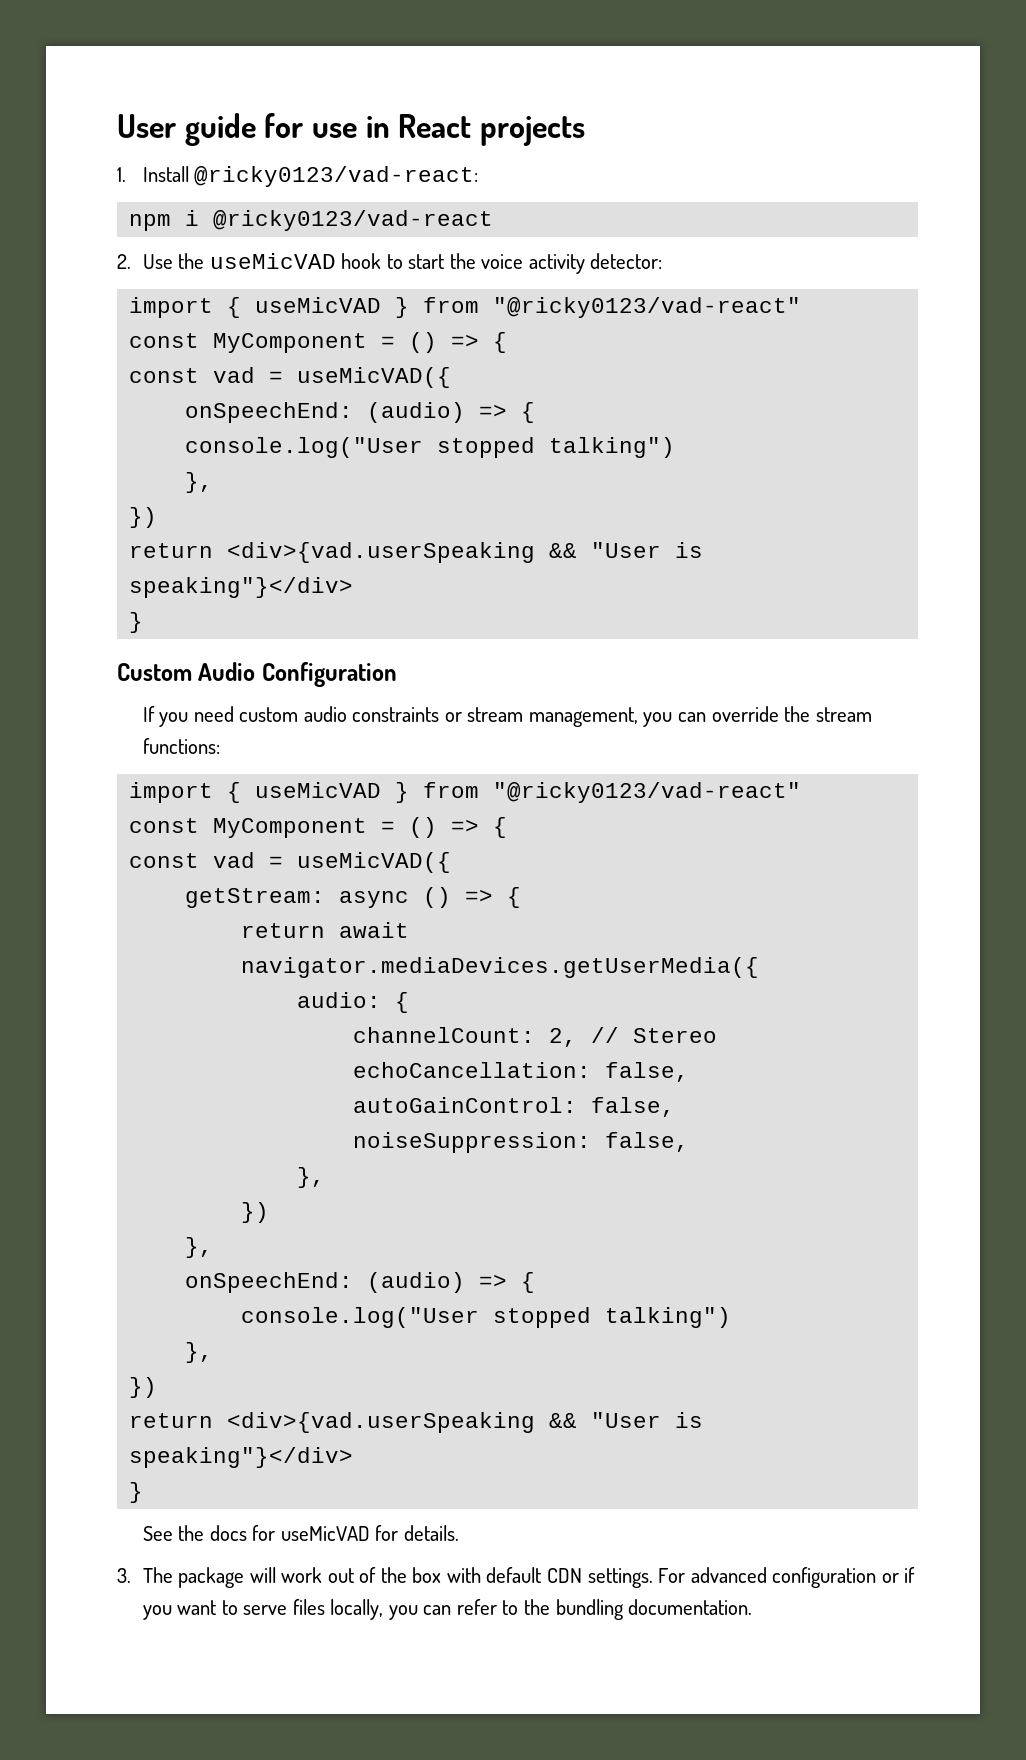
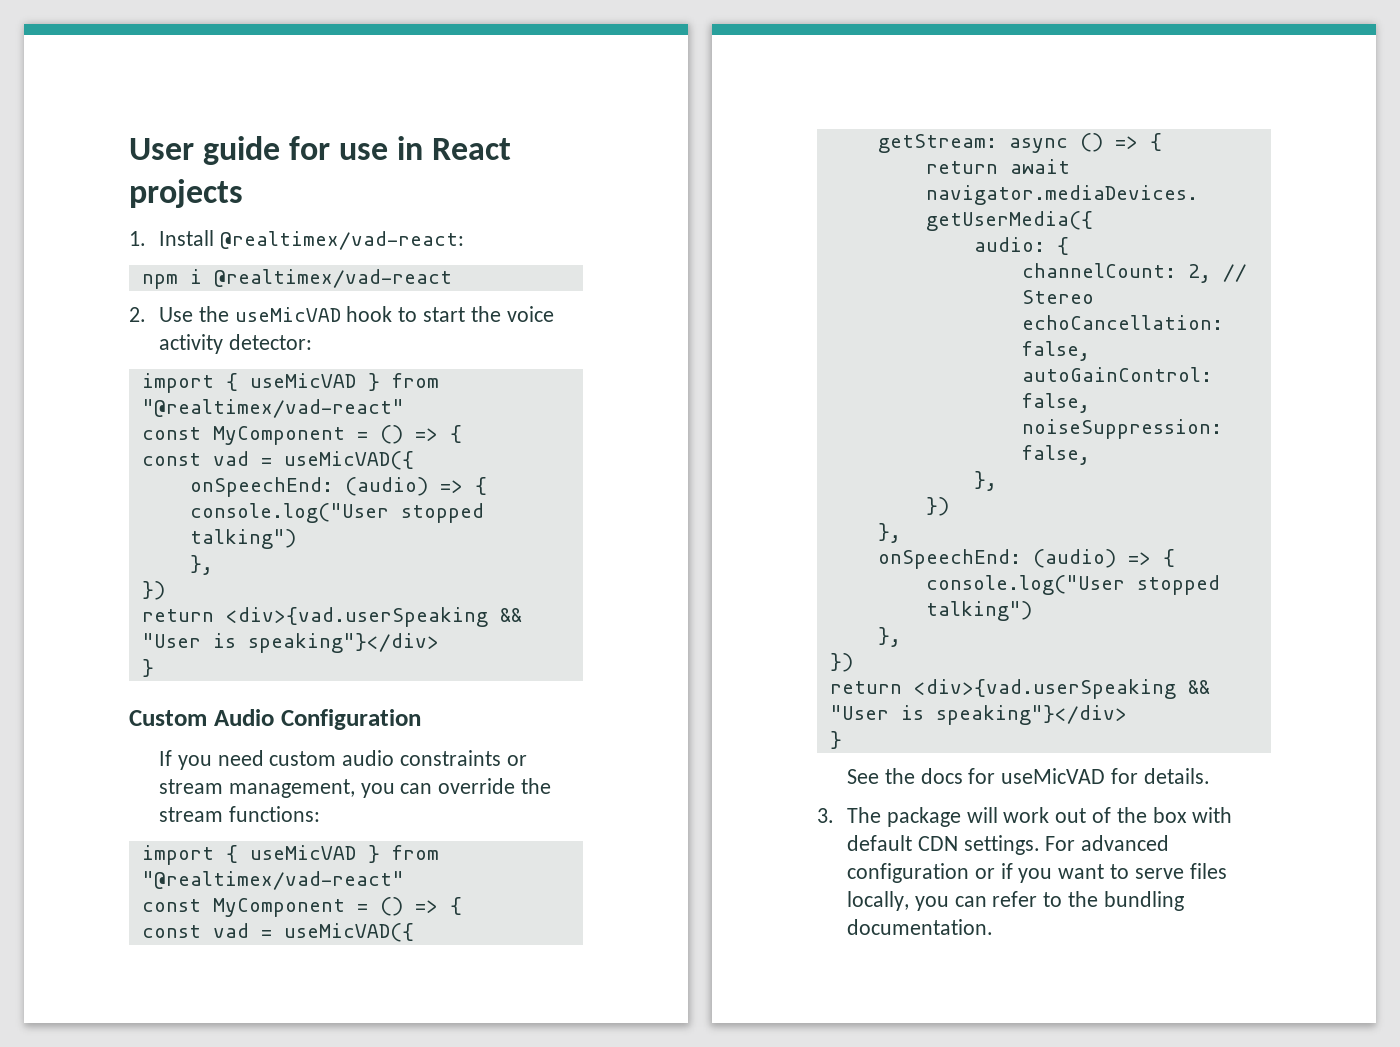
[194,166,479,187] @ricky0123/vad-react: -> [219,231,464,250] @realtimex/vad-react:
[213,210,494,231] @ricky0123/vad-react -> [213,269,452,288] @realtimex/vad-react
[493,297,802,318] "@ricky0123/vad-react" -> [141,399,404,418] "@realtimex/vad-react"
[493,782,802,803] "@ricky0123/vad-react" -> [141,871,404,890] "@realtimex/vad-react"

